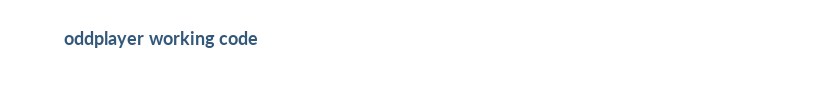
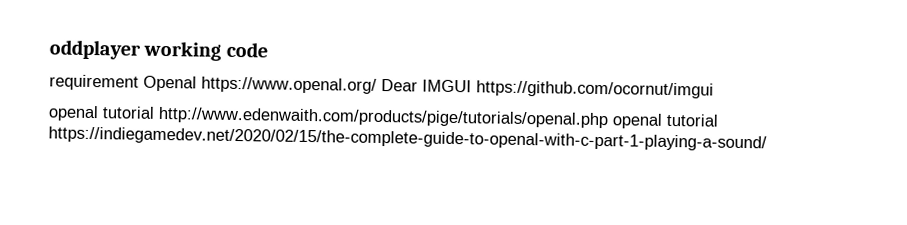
(259, 38) none -> [49,74,714,99] [48,105,718,129] [48,126,767,152] // requirement Openal https://www.openal.org/ Dear IMGUI https://github.com/ocornut/imgui // openal tutorial http://www.edenwaith.com/products/pige/tutorials/openal.php openal tutorial https://indiegamedev.net/2020/02/15/the-complete-guide-to-openal-with-c-part-1-playing-a-sound/

